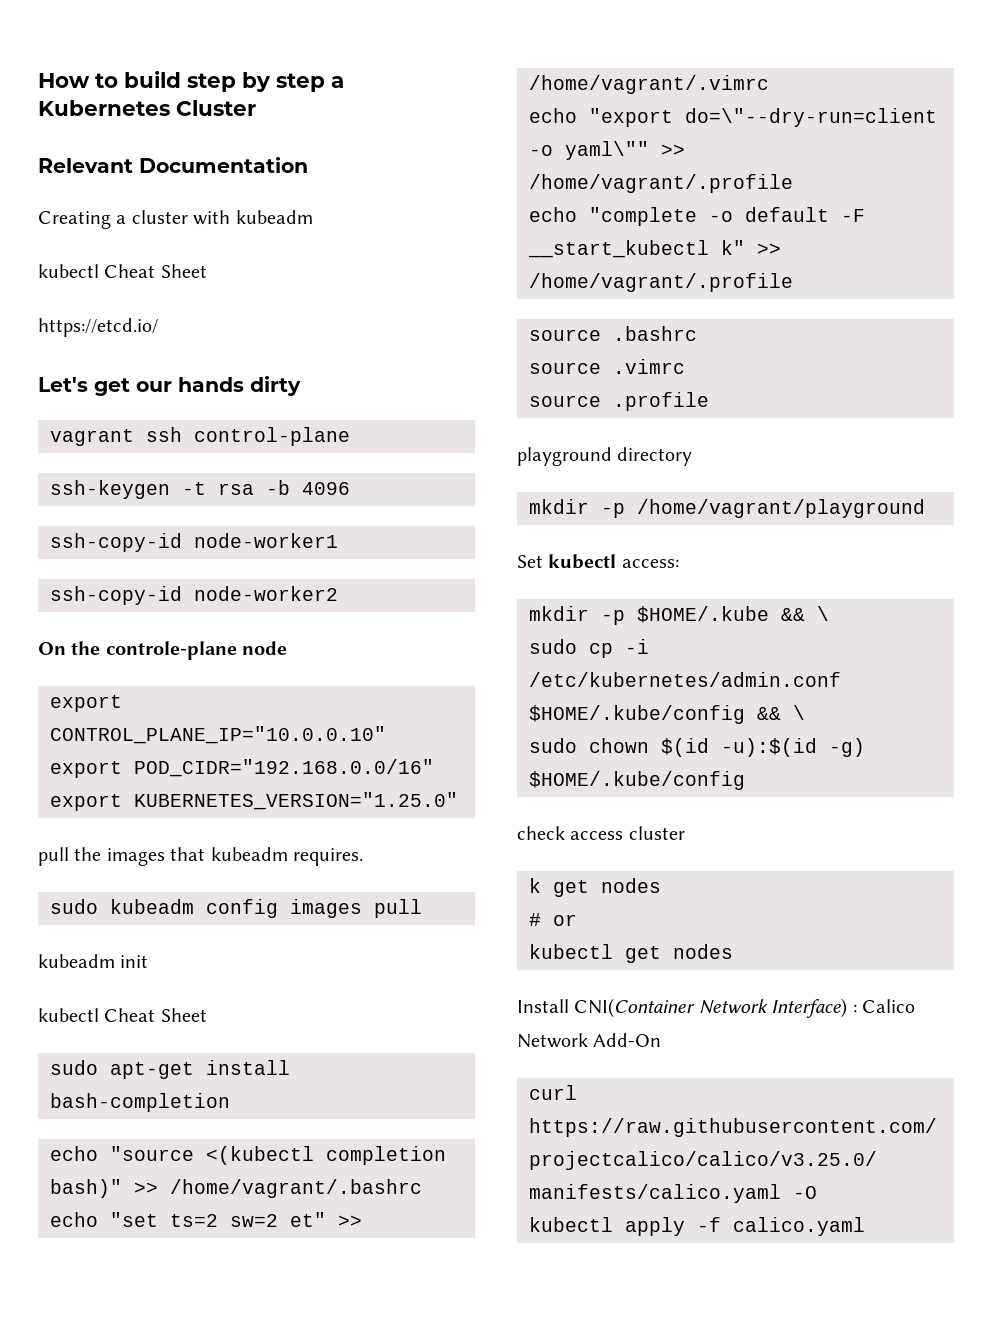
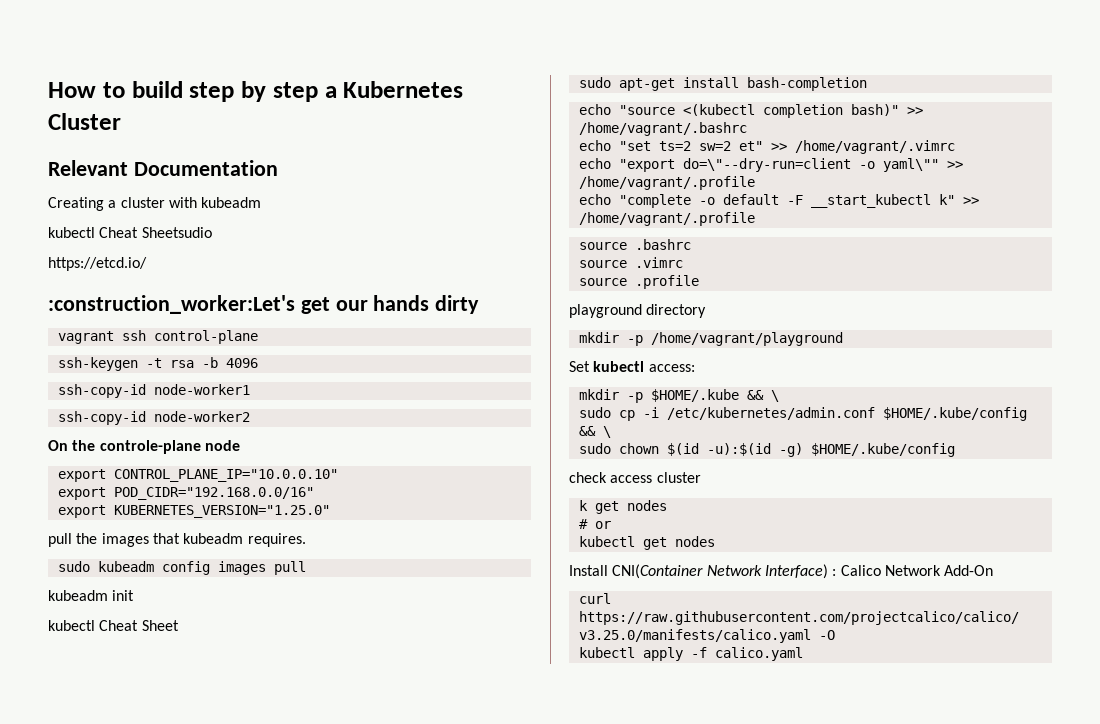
[160,264,207,278] Sheet -> [141,227,212,238] Sheetsudio
[38,377,88,392] Let's -> [48,295,295,314] :construction_worker:Let's

